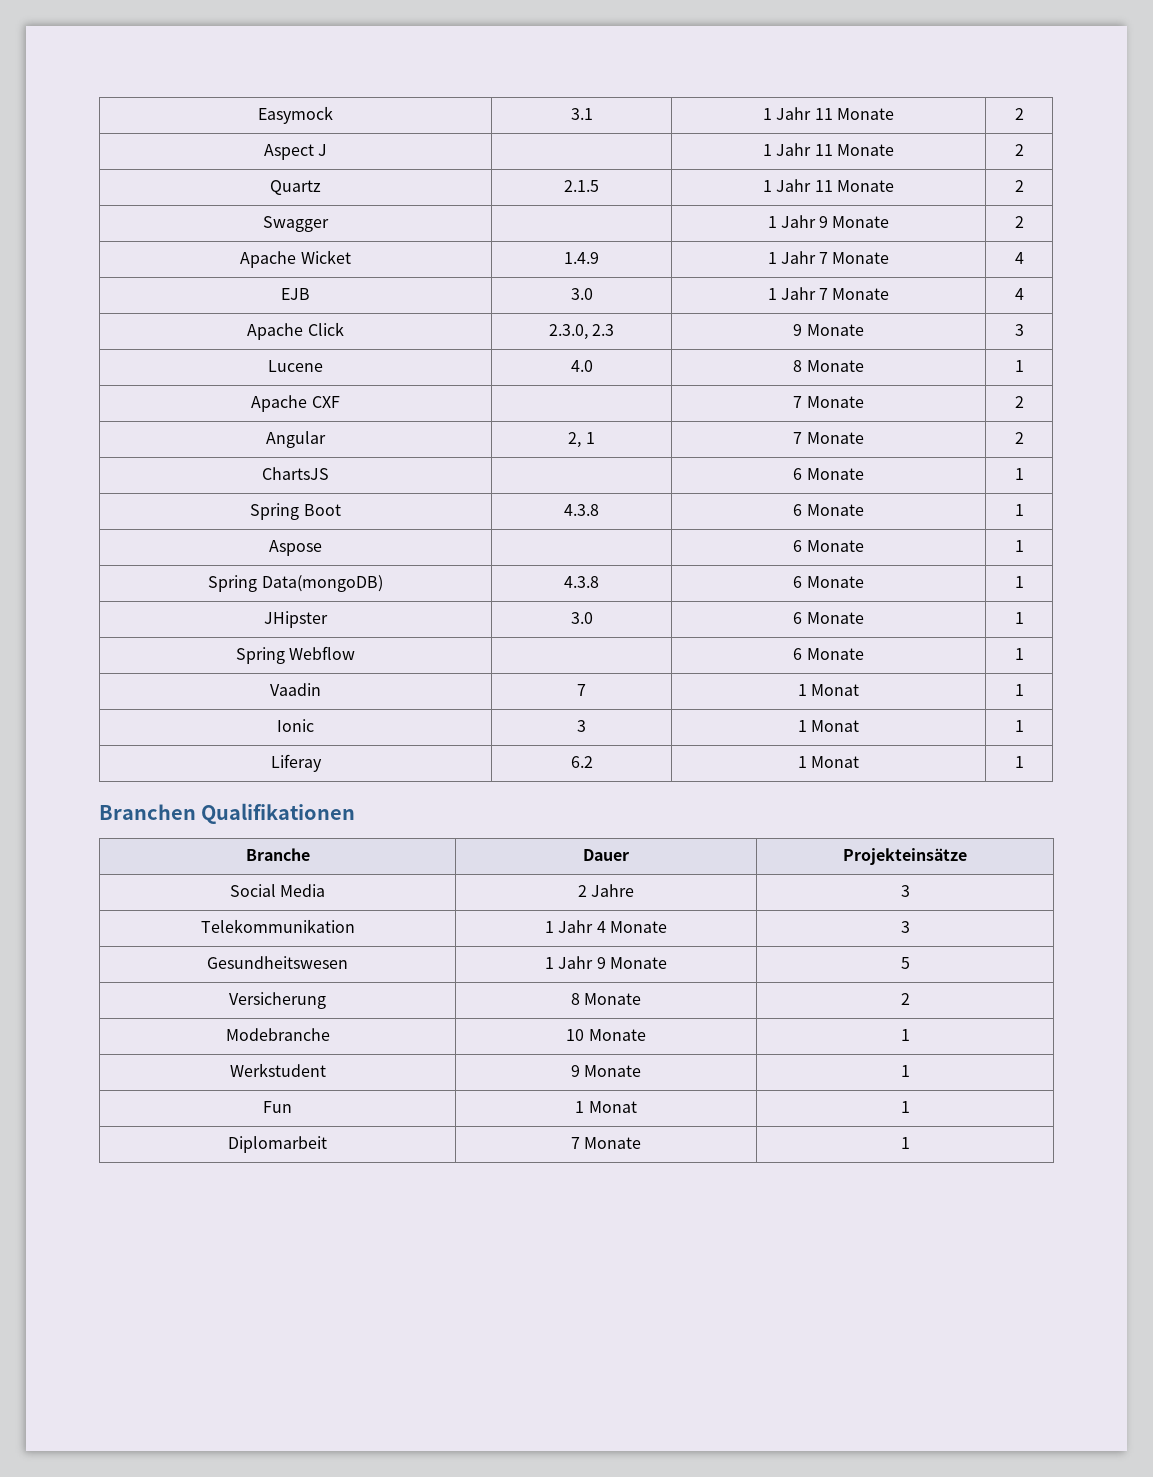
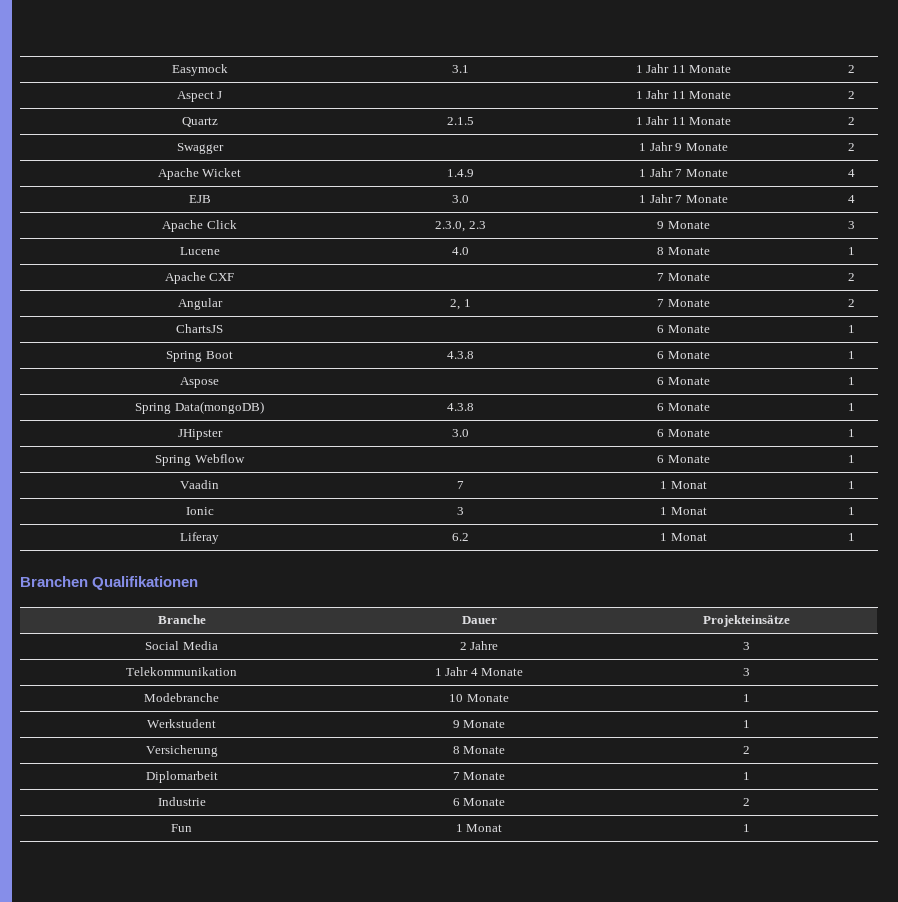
[207,956,348,969] [545,956,667,969] [900,957,910,969] [229,992,326,1009] [570,993,642,1005] [900,993,910,1005] // Gesundheitswesen | 1 Jahr 9 Monate | 5 // Versicherung | 8 Monate | 2 -> (751, 672) none
[263,1101,292,1113] [575,1101,637,1113] [900,1101,910,1113] Fun | 1 Monat | 1 -> [145,745,218,757] [452,746,506,754] [743,746,751,754] Versicherung | 8 Monate | 2
(910, 1143) none -> [157,797,206,806] [452,798,506,806] [743,798,751,806] [171,824,192,832] [455,824,503,832] [743,824,751,832] // Industrie | 6 Monate | 2 // Fun | 1 Monat | 1

